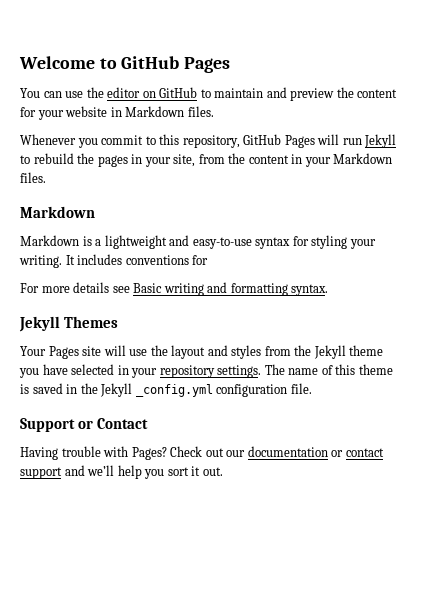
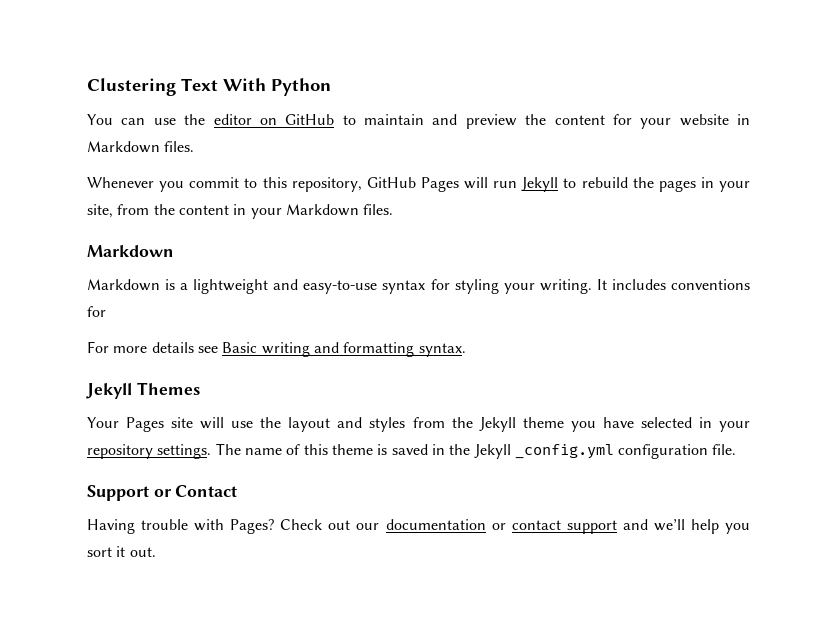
[19,56,231,73] Welcome to GitHub Pages -> [87,78,331,96] Clustering Text With Python

